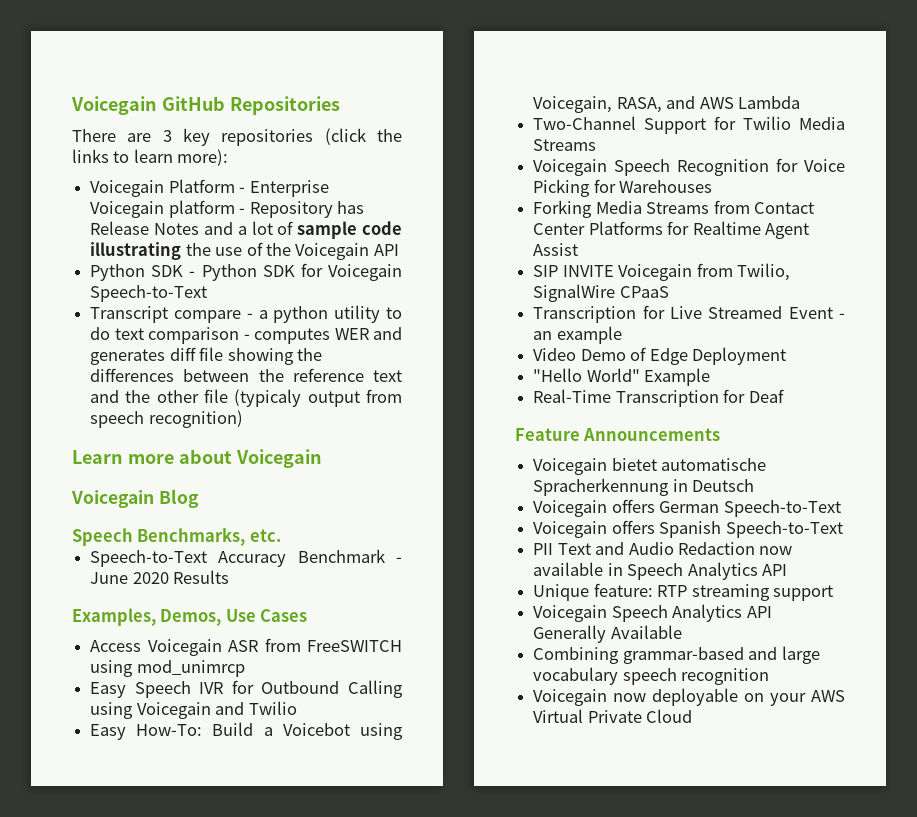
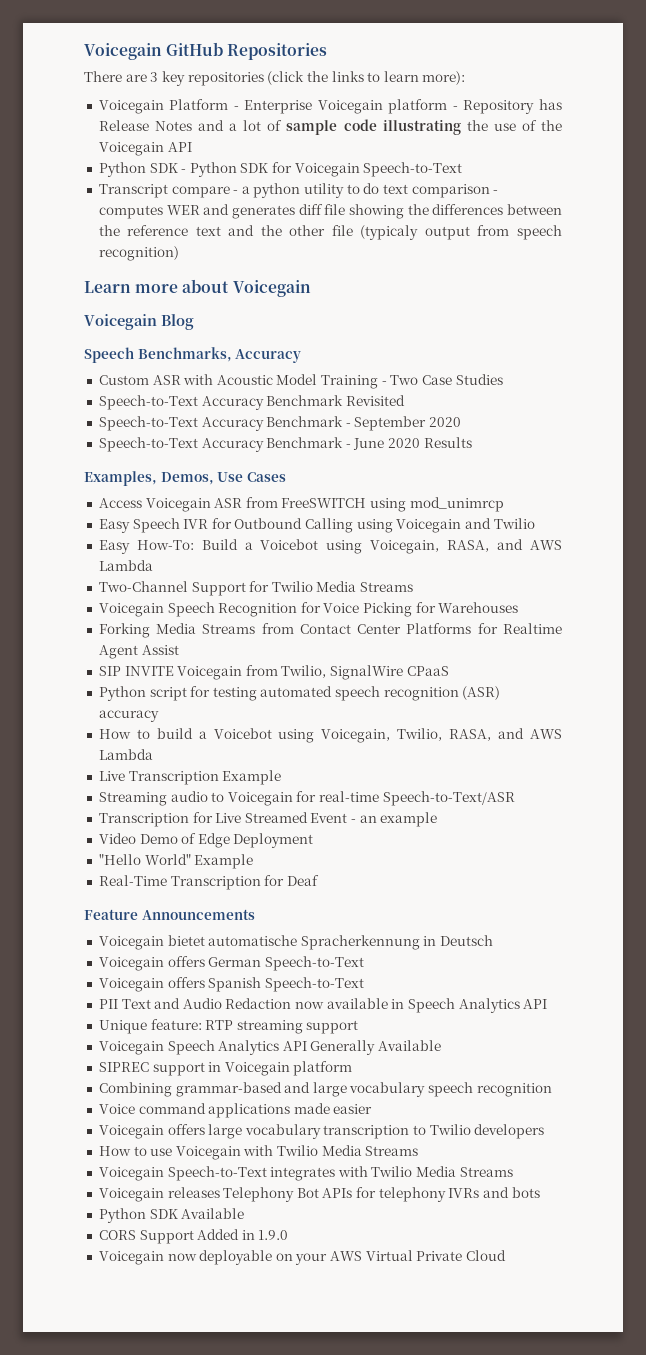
[249,529,281,542] etc. -> [235,349,302,363] [98,374,503,389] [98,395,405,410] [98,416,462,431] Accuracy // Custom ASR with Acoustic Model Training - Two Case Studies // Speech-to-Text Accuracy Benchmark Revisited // Speech-to-Text Accuracy Benchmark - September 2020
(669, 292) none -> [98,686,501,701] [98,710,159,722] [98,728,562,743] [98,749,153,760] [98,770,282,785] [98,791,515,806] // Python script for testing automated speech recognition (ASR) accuracy // How to build a Voicebot using Voicegain, Twilio, RASA, and AWS Lambda // Live Transcription Example // Streaming audio to Voicegain for real-time Speech-to-Text/ASR
(682, 632) none -> [98,1061,353,1076] // SIPREC support in Voicegain platform
(770, 676) none -> [98,1103,373,1118] [98,1124,545,1139] [98,1145,419,1160] [98,1166,513,1181] [98,1187,540,1202] [98,1208,245,1223] [98,1229,289,1244] // Voice command applications made easier // Voicegain offers large vocabulary transcription to Twilio developers // How to use Voicegain with Twilio Media Streams // Voicegain Speech-to-Text integrates with Twilio Media Streams // Voicegain releases Telephony Bot APIs for telephony IVRs and bots // Python SDK Available // CORS Support Added in 1.9.0

